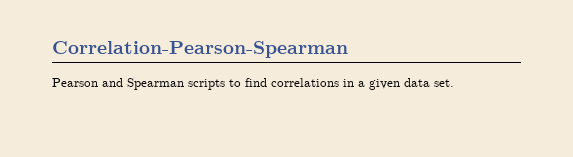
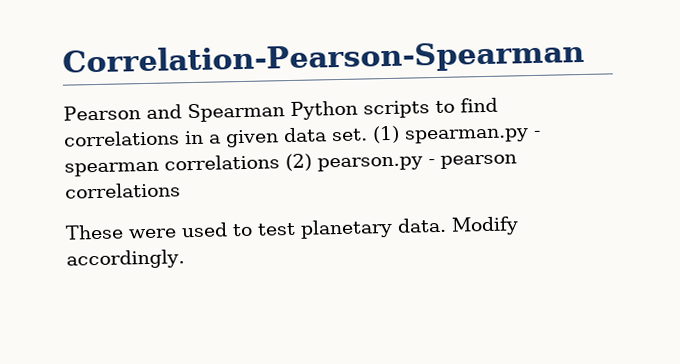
(184, 84) none -> [289,100,358,121] Python
(454, 83) none -> [372,125,541,144] [64,153,517,177] [64,182,181,199] [65,216,519,240] [66,249,185,270] (1) spearman.py - spearman correlations (2) pearson.py - pearson correlations // These were used to test planetary data. Modify accordingly.

